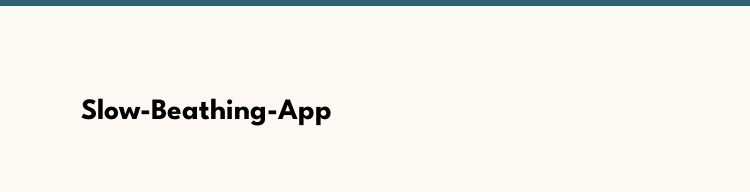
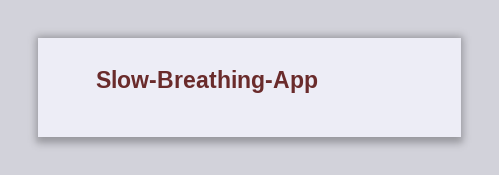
[81,98,332,126] Slow-Beathing-App -> [96,70,318,93] Slow-Breathing-App

